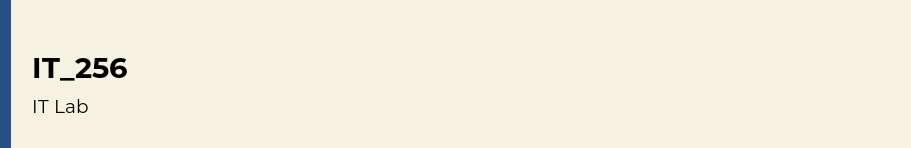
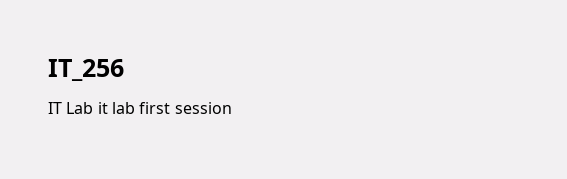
(89, 106) none -> [97,102,232,114] it lab first session

